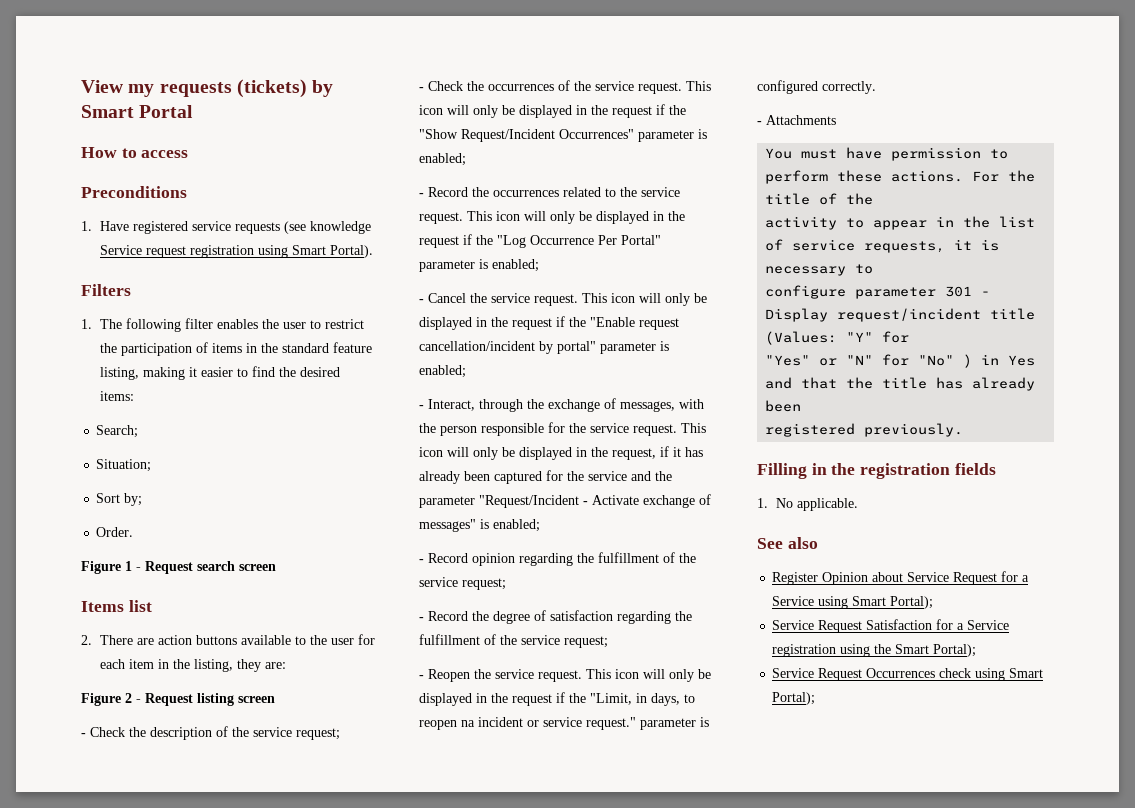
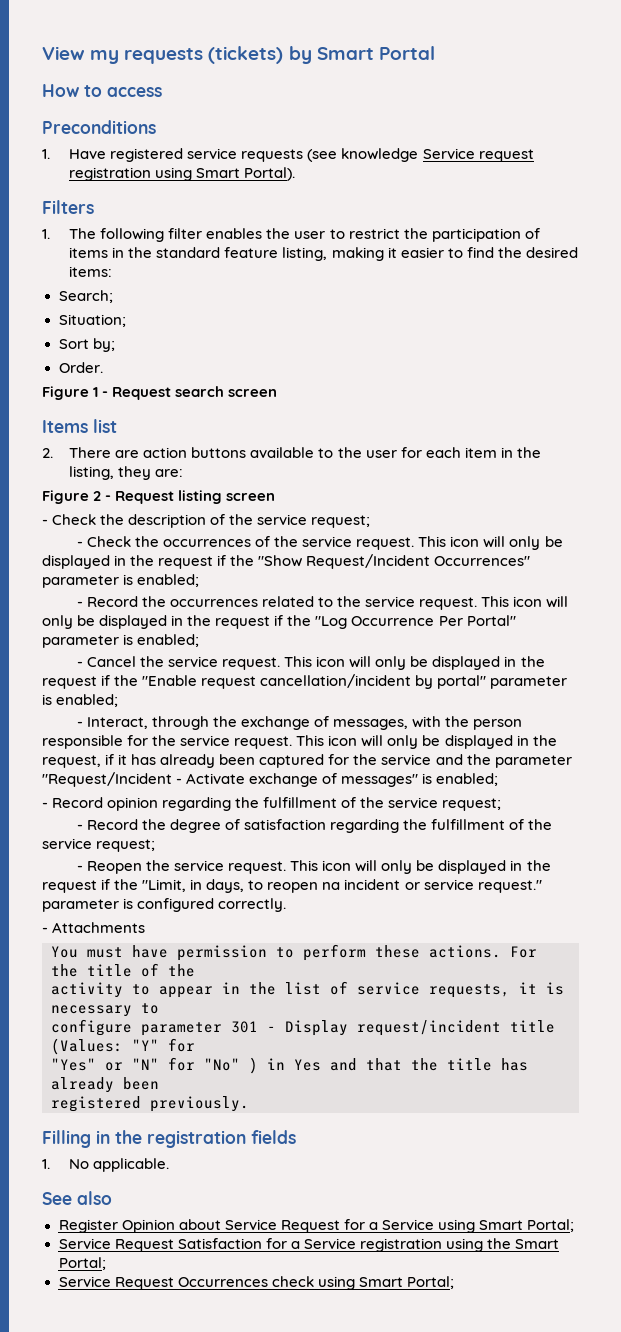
[890,596,934,609] Portal); -> [527,1219,575,1232] Portal;
[933,644,977,657] Portal); -> [58,1257,106,1270] Portal;
[772,692,816,705] Portal); -> [406,1276,454,1289] Portal;

